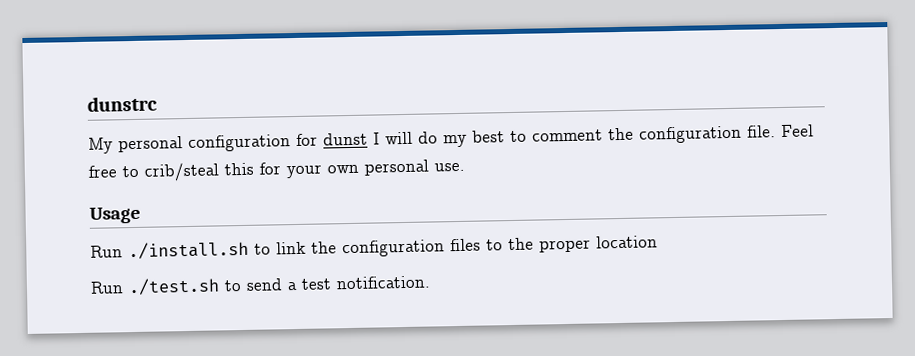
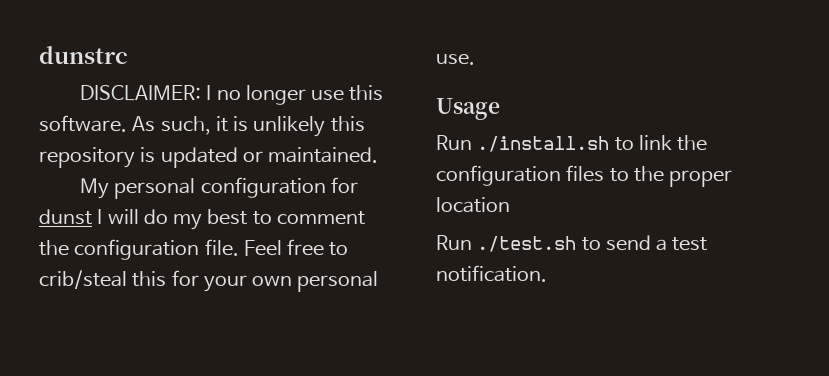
(157, 103) none -> [79,85,384,105] [39,115,365,137] [39,147,379,168] // DISCLAIMER: I no longer use this software. As such, it is unlikely this repository is updated or maintained.

